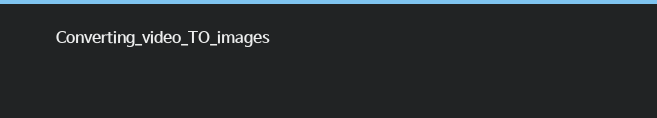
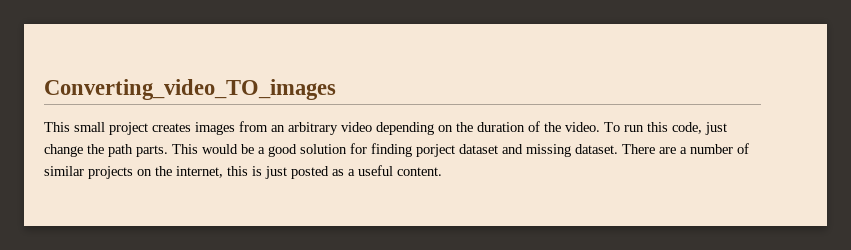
(270, 39) none -> [44,121,727,135] [44,143,749,157] [44,165,442,179] // This small project creates images from an arbitrary video depending on the duration of the video. To run this code, just change the path parts. This would be a good solution for finding porject dataset and missing dataset. There are a number of similar projects on the internet, this is just posted as a useful content.

